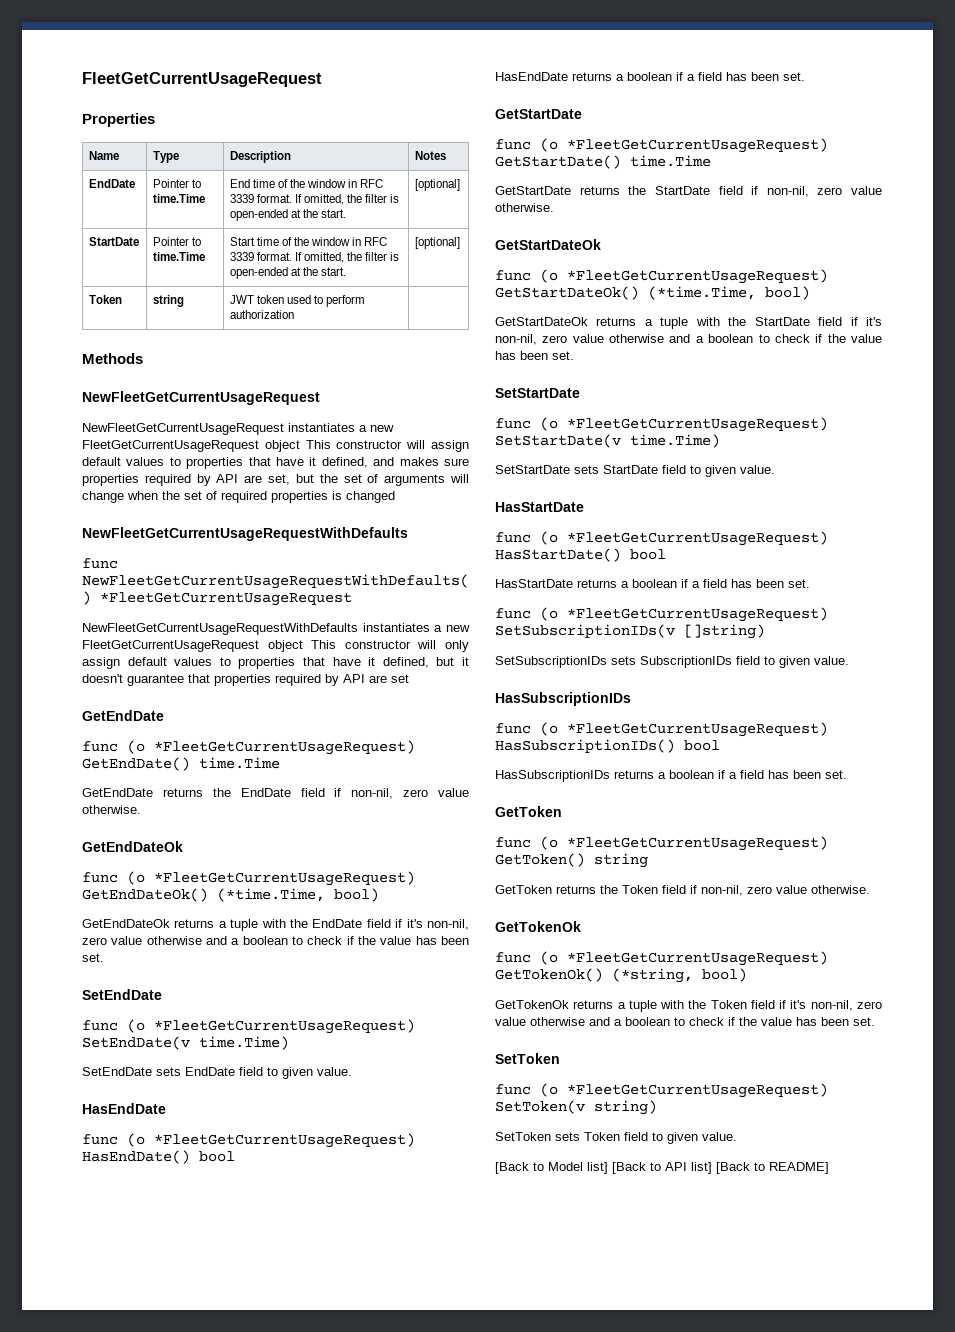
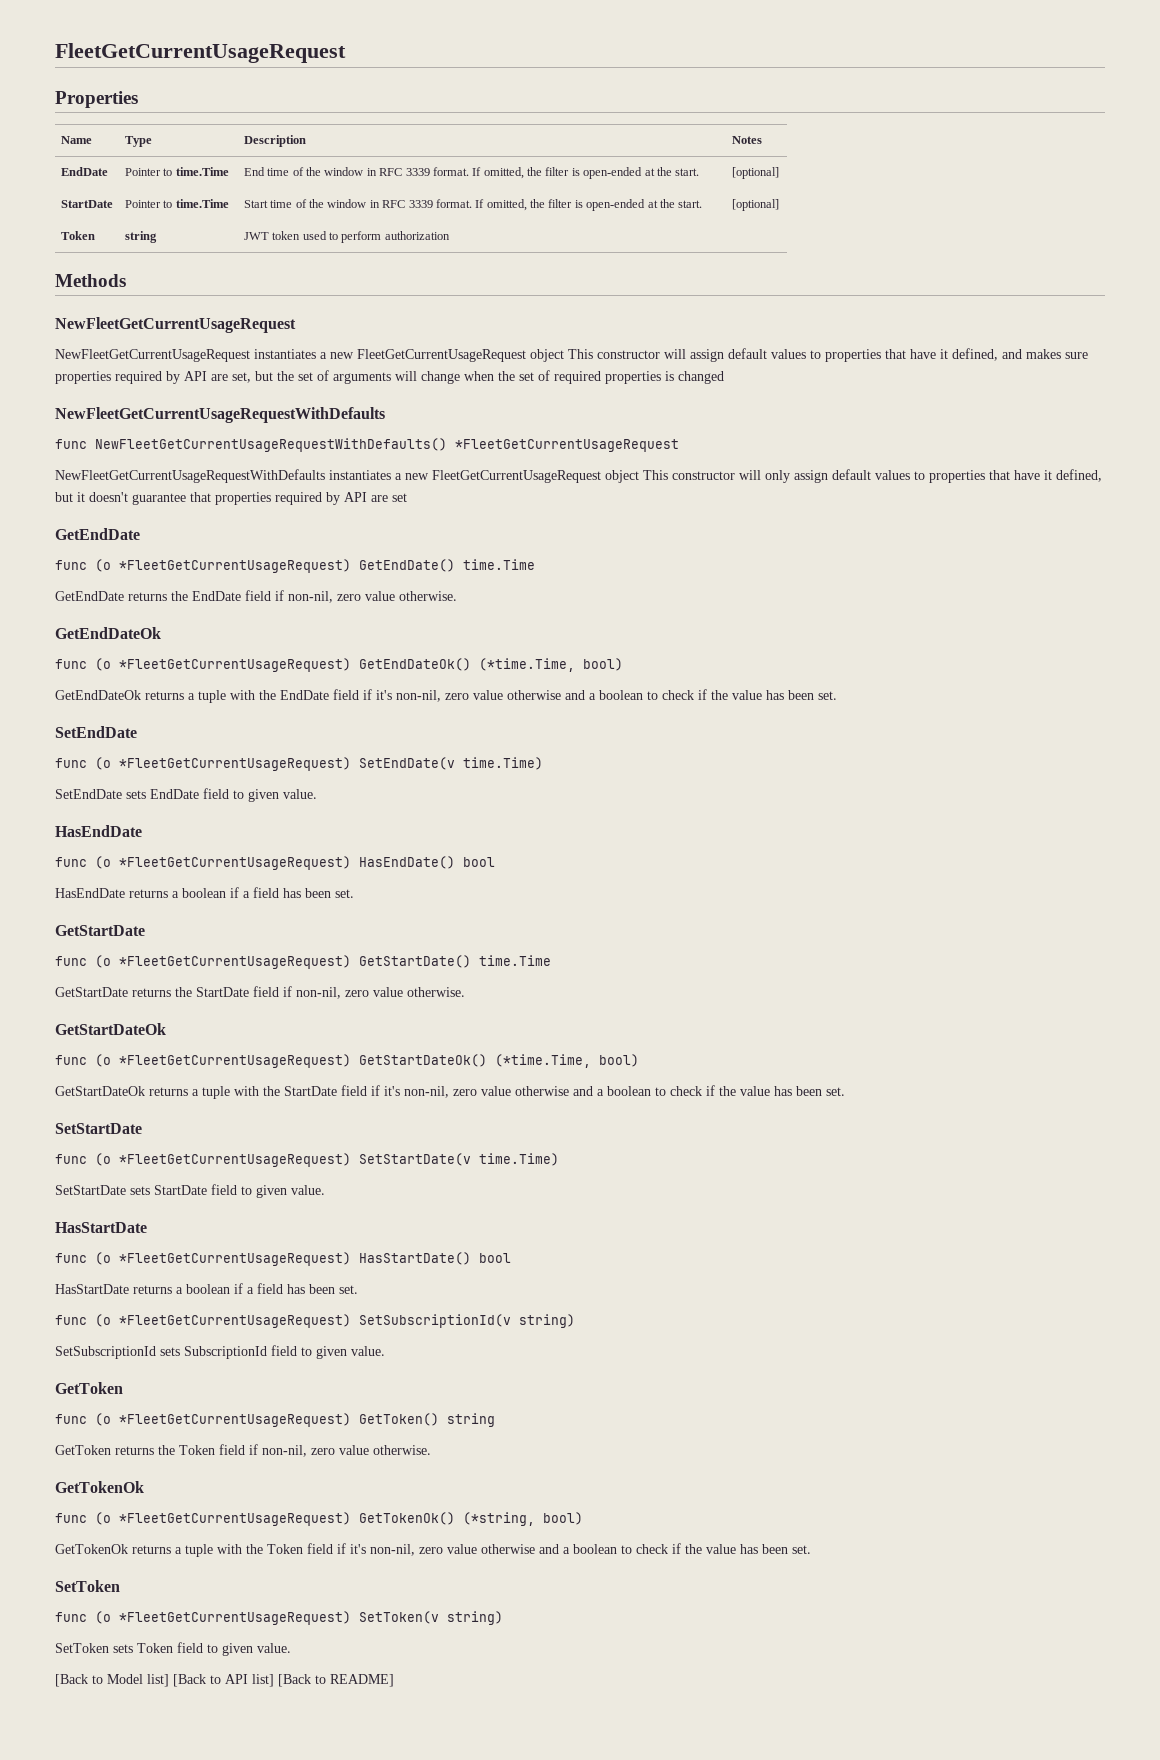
[495,624,765,639] [495,656,849,668] [495,692,631,706] [495,722,828,737] [495,739,720,753] [495,770,847,782] SetSubscriptionIDs(v []string) // SetSubscriptionIDs sets SubscriptionIDs field to given value. // HasSubscriptionIDs // func (o *FleetGetCurrentUsageRequest) HasSubscriptionIDs() bool // HasSubscriptionIDs returns a boolean if a field has been set. -> [359,1314,575,1328] [55,1345,385,1359] SetSubscriptionId(v string) // SetSubscriptionId sets SubscriptionId field to given value.

